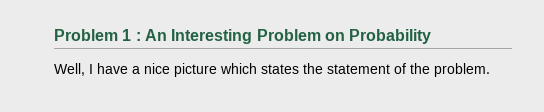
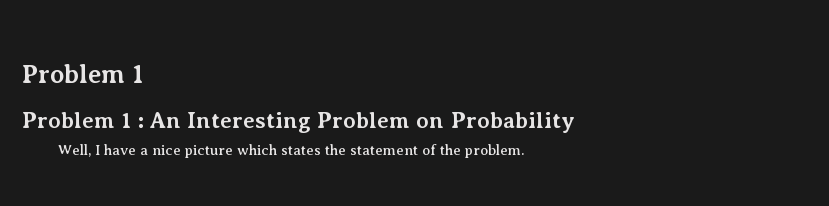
[54,29,132,41] Problem 1 -> [22,64,145,83] [22,112,132,128] Problem 1 // Problem 1

